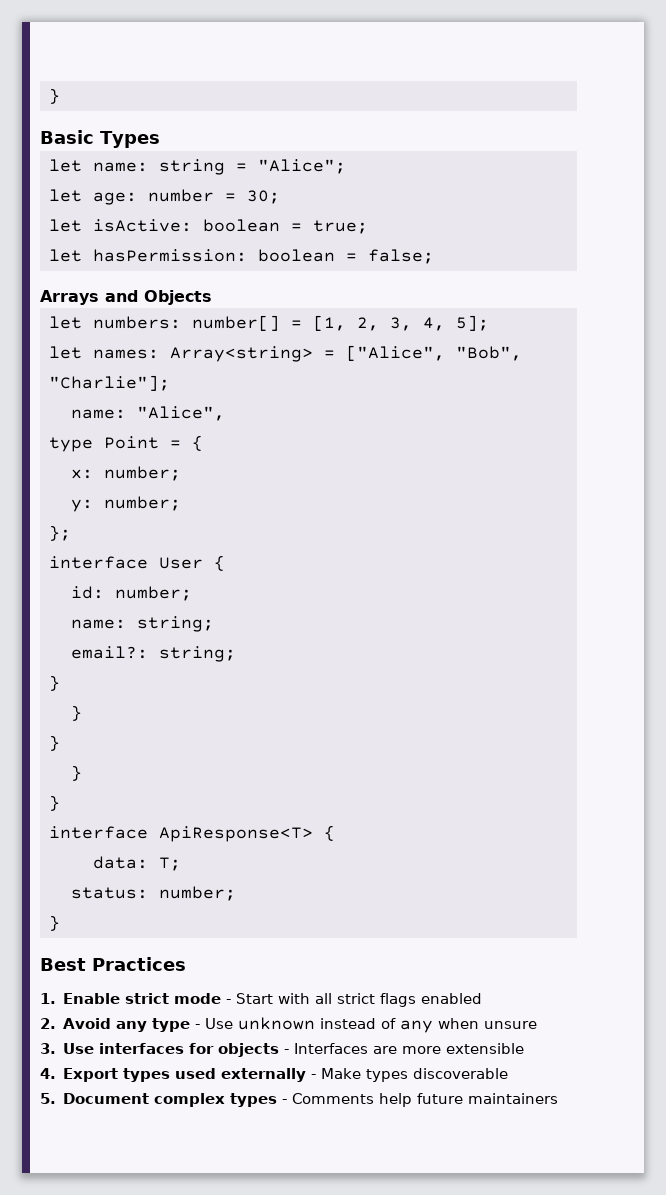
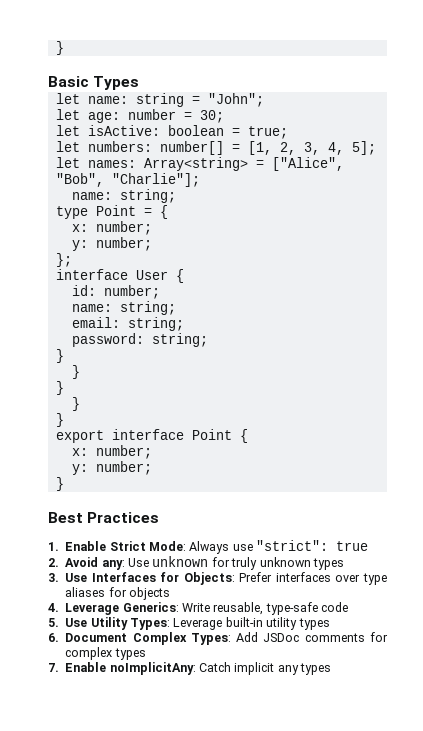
[257,159,346,174] "Alice"; -> [207,93,264,107] "John";
[48,249,434,264] [40,290,212,305] // let hasPermission: boolean = false; // Arrays and Objects -> (288, 132) none
[136,406,225,421] "Alice", -> [119,189,176,203] string;
[70,646,148,659] email?: -> [71,317,184,331] [71,333,144,347] email: string; // password:
[48,825,335,842] [92,856,181,871] [70,887,148,899] interface ApiResponse<T> { // data: T; // status: -> [55,429,248,443] [71,445,152,459] [71,464,88,475] export interface Point { // x: number; // y:
[125,993,483,1007] [40,1017,538,1033] [40,1043,525,1057] [40,1068,509,1082] [40,1093,559,1107] strict mode - Start with all strict flags enabled // 2. Avoid any type - Use unknown instead of any when unsure // 3. Use interfaces for objects - Interfaces are more extensible // 4. Export types used externally - Make types discoverable // 5. Document complex types - Comments help future maintainers -> [109,540,369,554] [48,556,344,570] [48,572,387,585] [65,587,170,600] [48,602,349,615] [48,617,330,630] [48,632,388,645] [65,647,146,660] [48,662,332,675] Strict Mode: Always use "strict": true // 2. Avoid any: Use unknown for truly unknown types // 3. Use Interfaces for Objects: Prefer interfaces over type aliases for objects // 4. Leverage Generics: Write reusable, type-safe code // 5. Use Utility Types: Leverage built-in utility types // 6. Document Complex Types: Add JSDoc comments for complex types // 7. Enable noImplicitAny: Catch implicit any types

